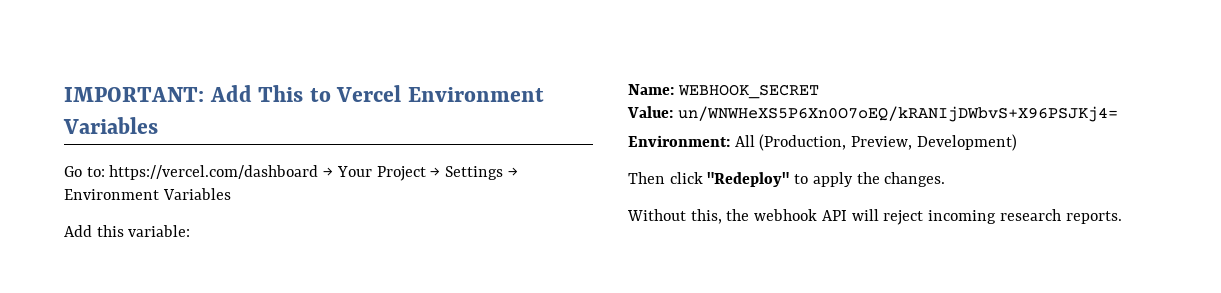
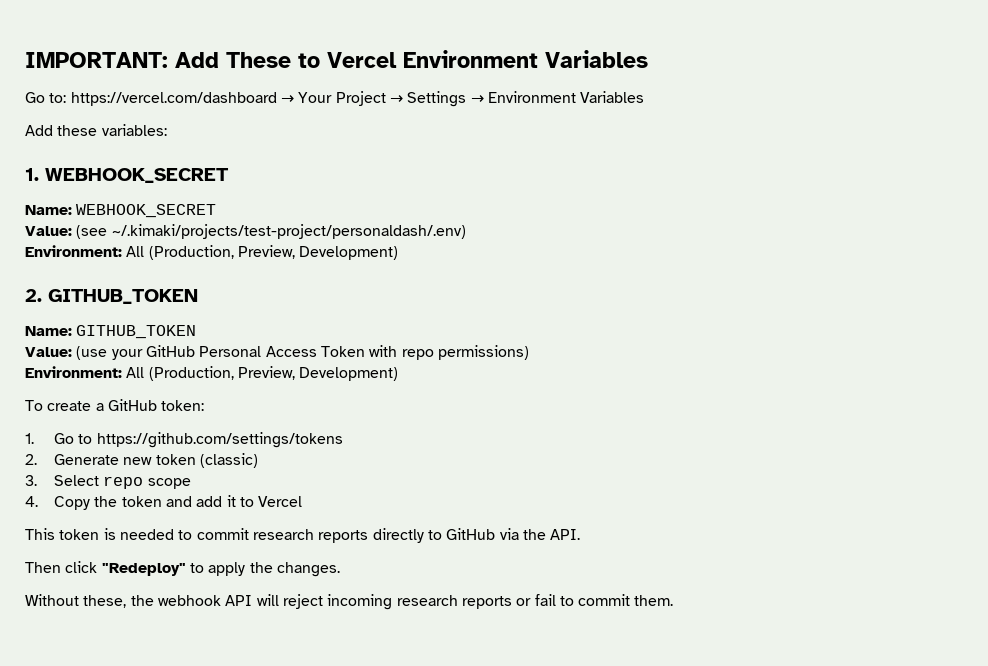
[258,85,304,102] This -> [226,52,291,68] These
[96,225,191,237] this variable: -> [57,124,167,136] [25,168,229,183] these variables: // 1. WEBHOOK_SECRET
[677,106,1118,122] [628,134,1017,151] un/WNWHeXS5P6Xn0O7oEQ/kRANIjDWbvS+X96PSJKj4= // Environment: All (Production, Preview, Development) -> [76,224,466,239] [25,245,399,260] [25,289,198,304] [25,325,197,339] [25,345,529,360] [25,366,399,381] [25,399,205,411] [25,432,343,448] [25,453,258,468] [25,475,191,489] [25,495,303,510] [25,528,581,543] (see ~/.kimaki/projects/test-project/personaldash/.env) // Environment: All (Production, Preview, Development) // 2. GITHUB_TOKEN // Name: GITHUB_TOKEN // Value: (use your GitHub Personal Access Token with repo permissions) // Environment: All (Production, Preview, Development) // To create a GitHub token: // 1. Go to https://github.com/settings/tokens // 2. Generate new token (classic) // 3. Select repo scope // 4. Copy the token and add it to Vercel // This token is needed to commit research reports directly to GitHub via the API.
[690,209,722,224] this, -> [83,595,127,608] these,
[1065,211,1122,224] reports. -> [461,594,674,609] reports or fail to commit them.

